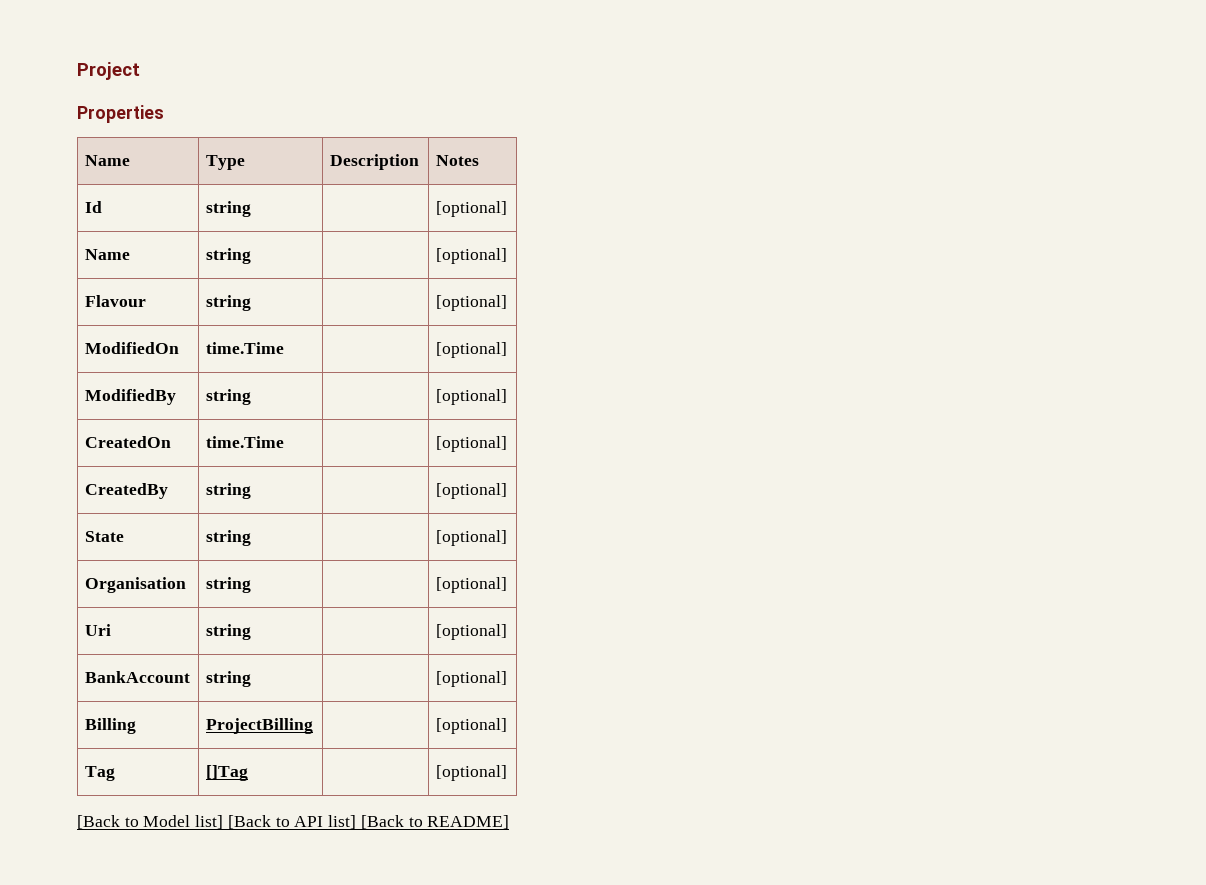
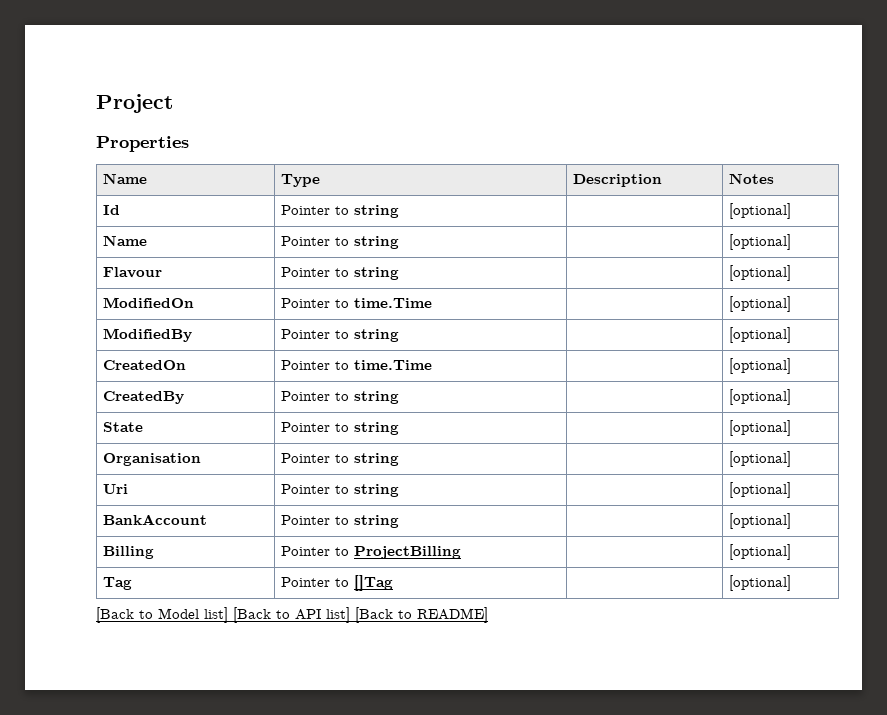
(102, 207) none -> [281,205,350,215] Pointer to
(130, 254) none -> [281,236,350,246] Pointer to
(146, 301) none -> [281,267,350,277] Pointer to
(179, 348) none -> [281,298,350,308] Pointer to
(176, 397) none -> [281,329,350,339] Pointer to
(171, 442) none -> [281,360,350,370] Pointer to
(168, 491) none -> [281,391,350,401] Pointer to
(124, 536) none -> [281,422,350,432] Pointer to
(186, 585) none -> [281,453,350,463] Pointer to
(111, 630) none -> [281,484,350,494] Pointer to
(190, 677) none -> [281,515,350,525] Pointer to
(136, 726) none -> [281,546,350,556] Pointer to
(115, 773) none -> [281,577,350,587] Pointer to

